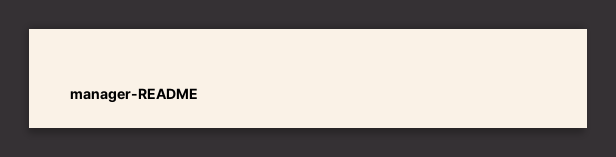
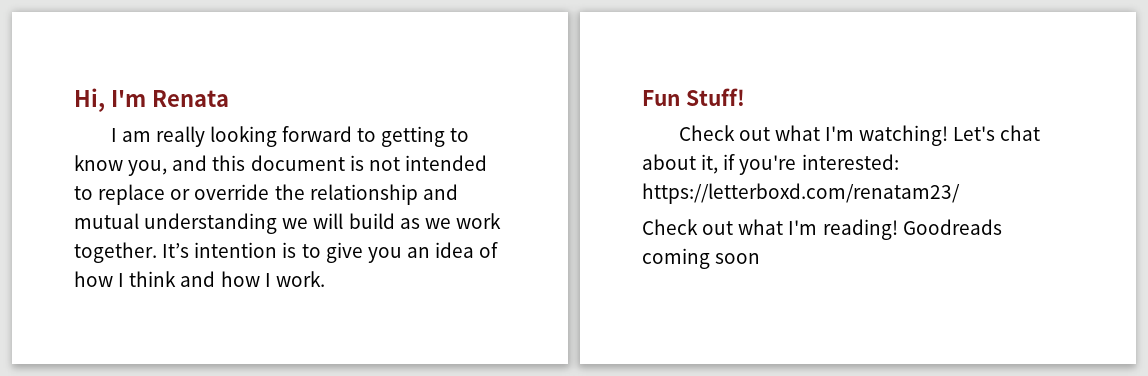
[70,88,198,103] manager-README -> [74,88,229,112] [110,126,470,147] [74,155,487,176] [74,184,458,205] [74,213,501,234] [74,242,499,263] [74,271,325,287] [642,88,745,106] [678,125,1041,146] [642,154,899,175] [642,183,960,204] [642,219,1002,240] [642,248,761,269] Hi, I'm Renata // I am really looking forward to getting to know you, and this document is not intended to replace or override the relationship and mutual understanding we will build as we work together. It’s intention is to give you an idea of how I think and how I work. // Fun Stuff! // Check out what I'm watching! Let's chat about it, if you're interested: https://letterboxd.com/renatam23/ // Check out what I'm reading! Goodreads coming soon

